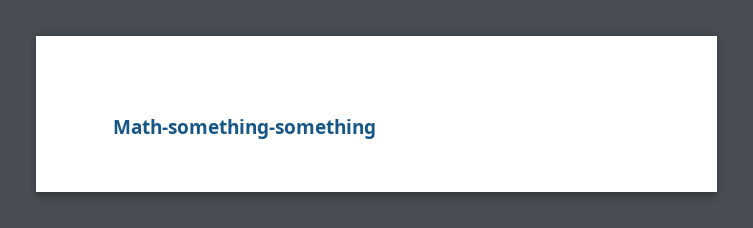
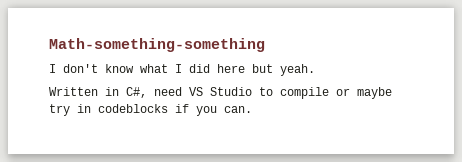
(376, 129) none -> [49,64,315,76] [49,87,392,99] [49,104,252,116] // I don't know what I did here but yeah. // Written in C#, need VS Studio to compile or maybe try in codeblocks if you can.

